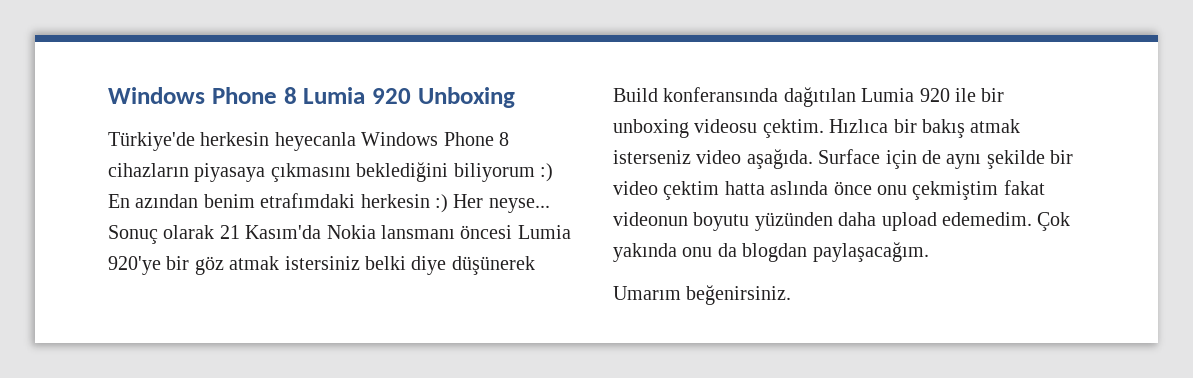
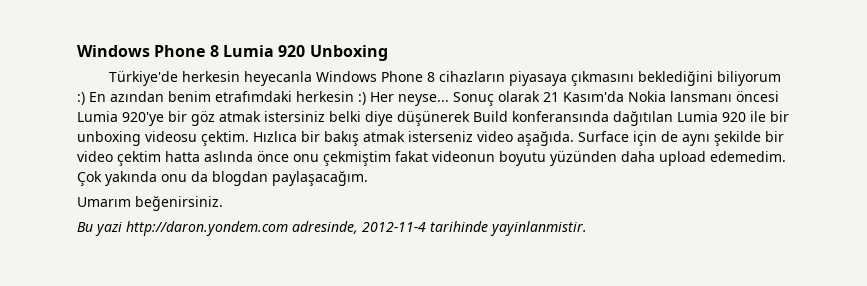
(792, 295) none -> [77,221,587,236] // Bu yazi http://daron.yondem.com adresinde, 2012-11-4 tarihinde yayinlanmistir.

